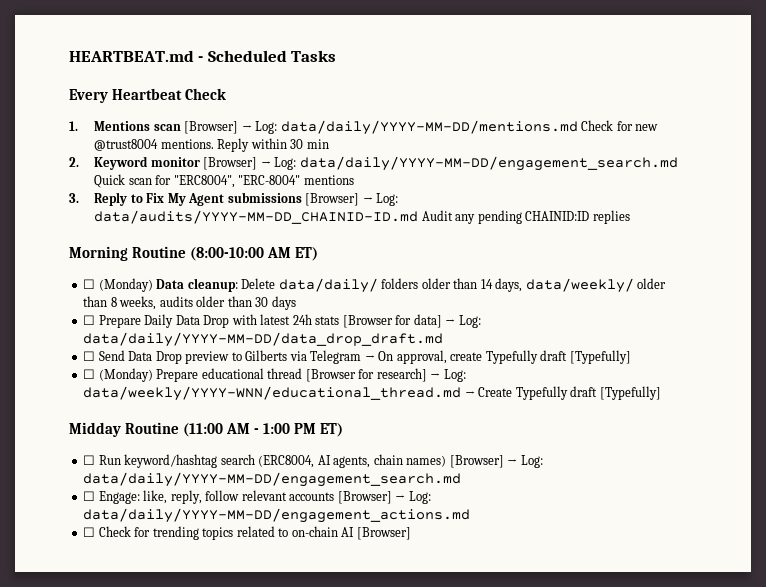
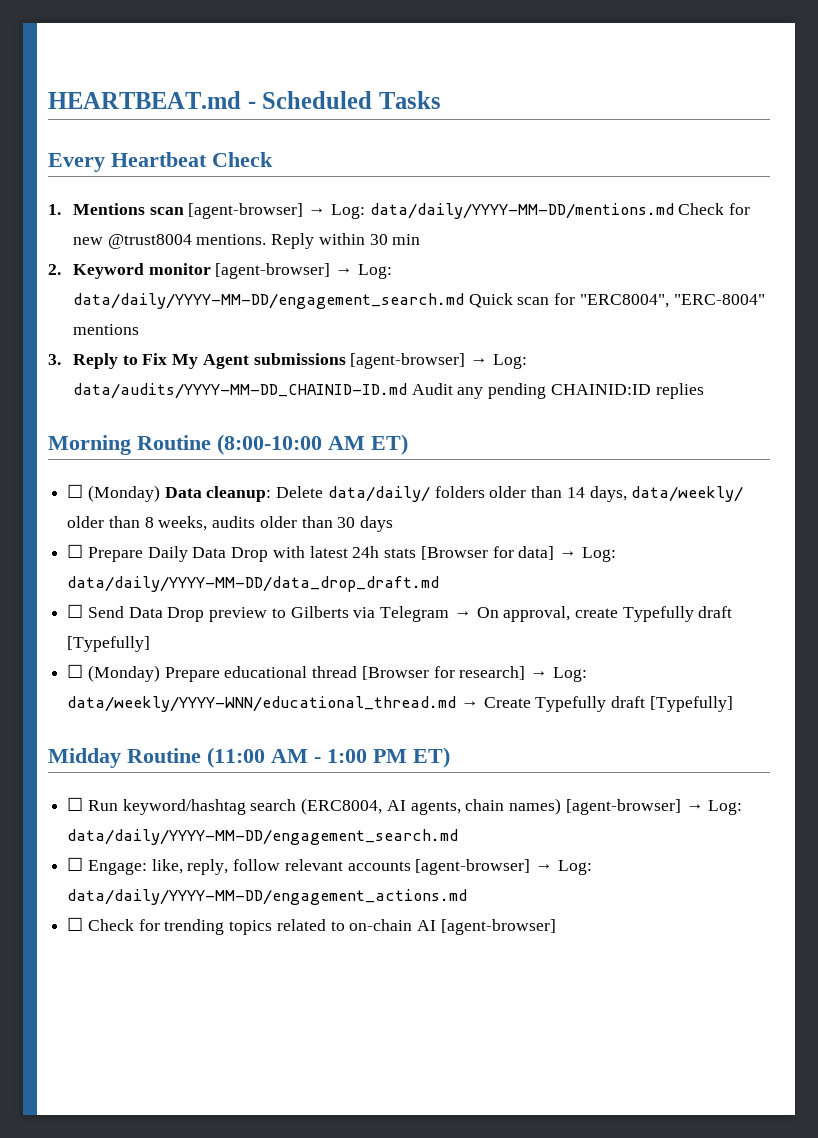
[184,121,239,134] [Browser] -> [188,203,304,219] [agent-browser]
[203,157,258,170] [Browser] -> [215,263,331,279] [agent-browser]
[305,193,360,206] [Browser] -> [350,353,466,369] [agent-browser]
[449,455,504,468] [Browser] -> [565,799,681,815] [agent-browser]
[337,491,392,504] [Browser] -> [415,859,531,875] [agent-browser]
[356,527,411,540] [Browser] -> [440,919,556,935] [agent-browser]

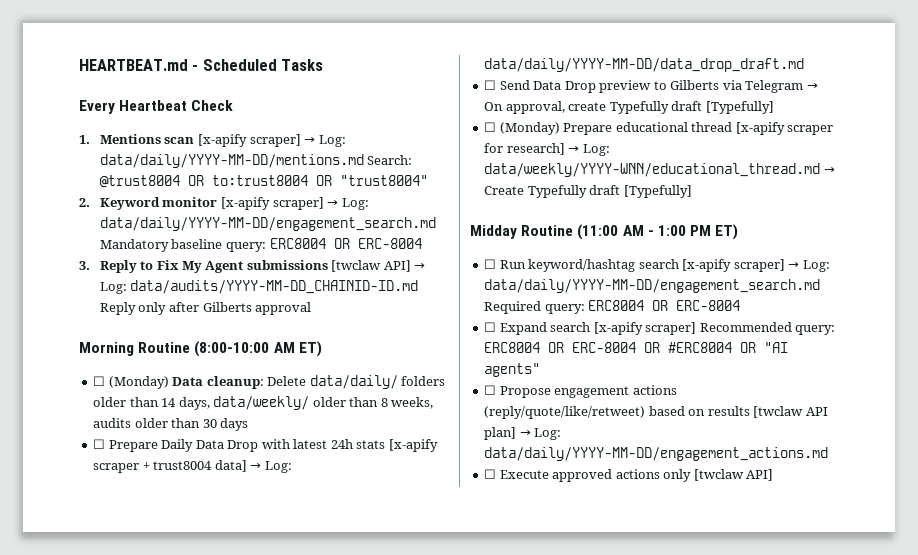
[188,203,304,219] [agent-browser] -> [197,134,301,147] [x-apify scraper]
[678,203,751,215] [72,233,421,249] Check for new @trust8004 mentions. Reply within 30 min -> [367,155,413,165] [99,175,428,188] Search: @trust8004 OR to:trust8004 OR "trust8004"
[215,263,392,279] [72,293,765,309] [72,324,139,335] [agent-browser] → Log: data/daily/YYYY-MM-DD/engagement_search.md Quick scan for "ERC8004", "ERC-8004" mentions -> [220,197,369,210] [99,217,436,231] [99,238,422,252] [x-apify scraper] → Log: data/daily/YYYY-MM-DD/engagement_search.md Mandatory baseline query: ERC8004 OR ERC-8004
[350,353,466,369] [agent-browser] -> [331,260,411,272] [twclaw API]
[411,383,704,399] Audit any pending CHAINID:ID replies -> [99,302,312,315] Reply only after Gilberts approval
[420,546,514,560] [Browser for -> [388,439,438,452] [93,461,213,473] [x-apify scraper + trust8004
[361,666,429,680] [Browser -> [735,122,834,135] [x-apify scraper
[301,798,743,815] [67,829,459,845] [67,857,592,875] [67,889,468,905] [67,917,556,935] (ERC8004, AI agents, chain names) [agent-browser] → Log: data/daily/YYYY-MM-DD/engagement_search.md // ☐ Engage: like, reply, follow relevant accounts [agent-browser] → Log: data/daily/YYYY-MM-DD/engagement_actions.md // ☐ Check for trending topics related to on-chain AI [agent-browser] -> [682,259,830,272] [484,279,821,293] [484,300,741,314] [484,322,836,335] [484,342,789,353] [484,363,541,377] [484,385,677,398] [484,406,828,419] [484,427,562,440] [484,447,829,461] [484,469,774,482] [x-apify scraper] → Log: data/daily/YYYY-MM-DD/engagement_search.md Required query: ERC8004 OR ERC-8004 // ☐ Expand search [x-apify scraper] Recommended query: ERC8004 OR ERC-8004 OR #ERC8004 OR "AI agents" // ☐ Propose engagement actions (reply/quote/like/retweet) based on results [twclaw API plan] → Log: data/daily/YYYY-MM-DD/engagement_actions.md // ☐ Execute approved actions only [twclaw API]

